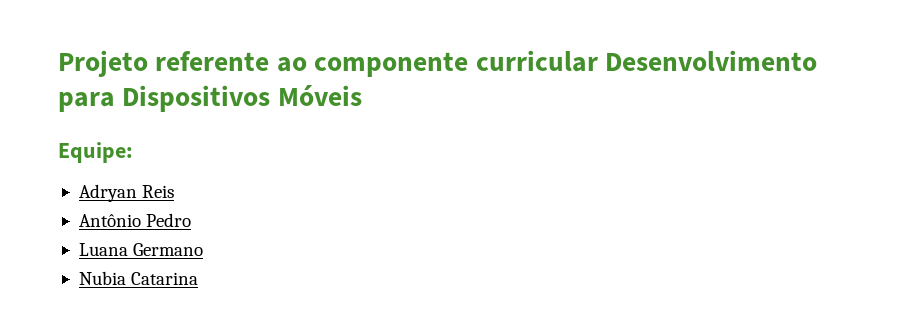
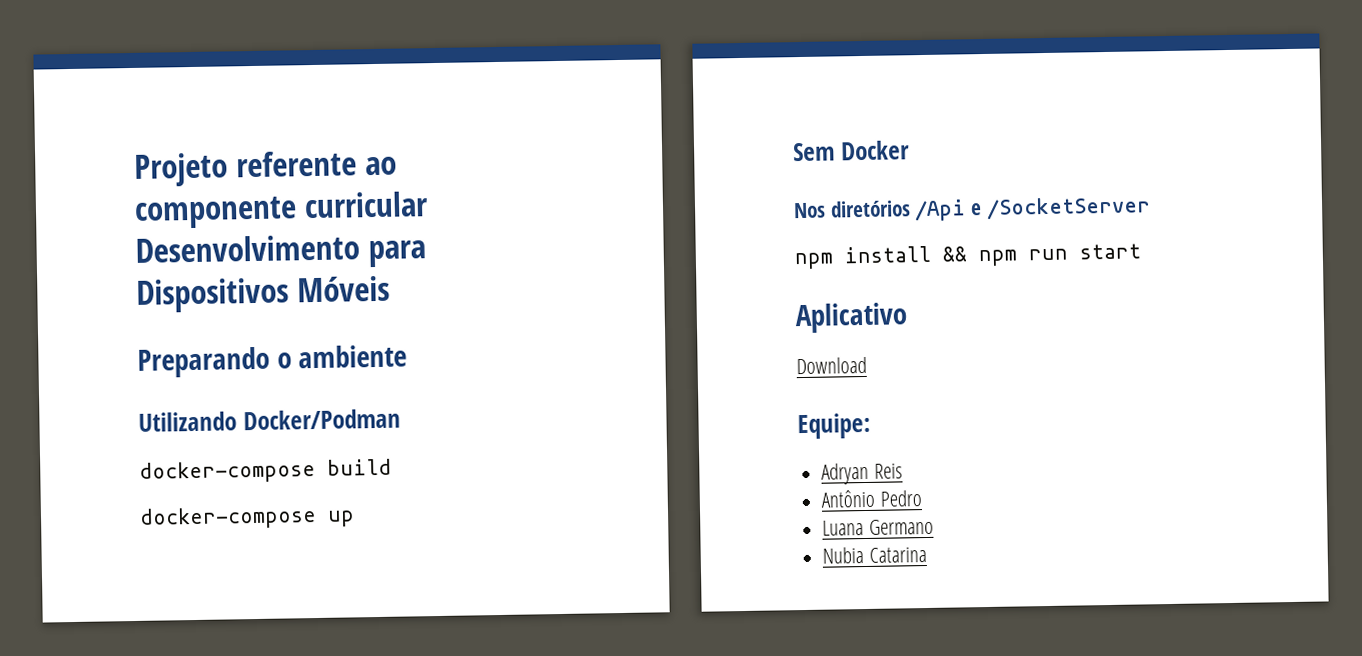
(362, 95) none -> [137,344,408,378] [138,408,401,432] [139,458,392,484] [139,506,355,530] [792,140,910,162] [793,196,1151,222] [794,243,1141,270] [795,302,908,334] [796,356,867,375] // Preparando o ambiente // Utilizando Docker/Podman // docker-compose build // docker-compose up // Sem Docker // Nos diretórios /Api e /SocketServer // npm install && npm run start // Aplicativo // Download

